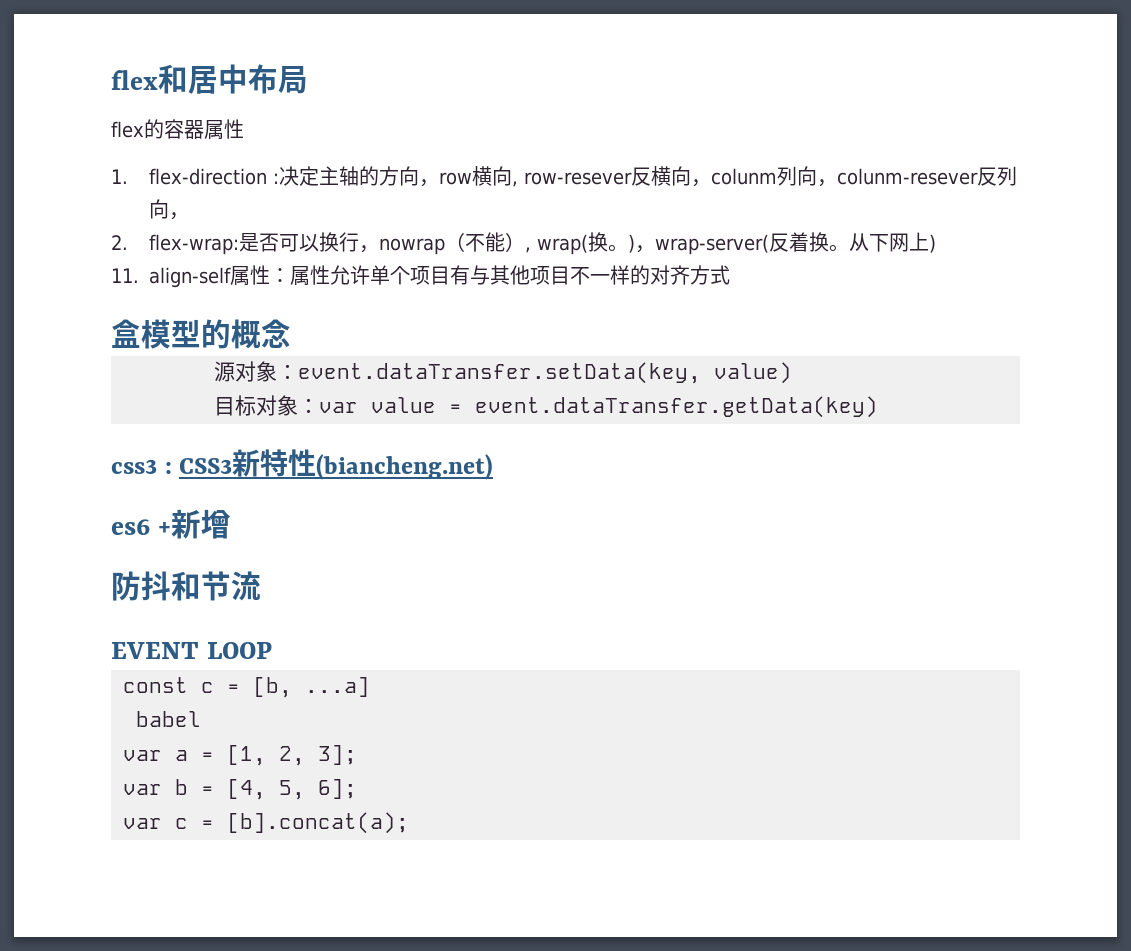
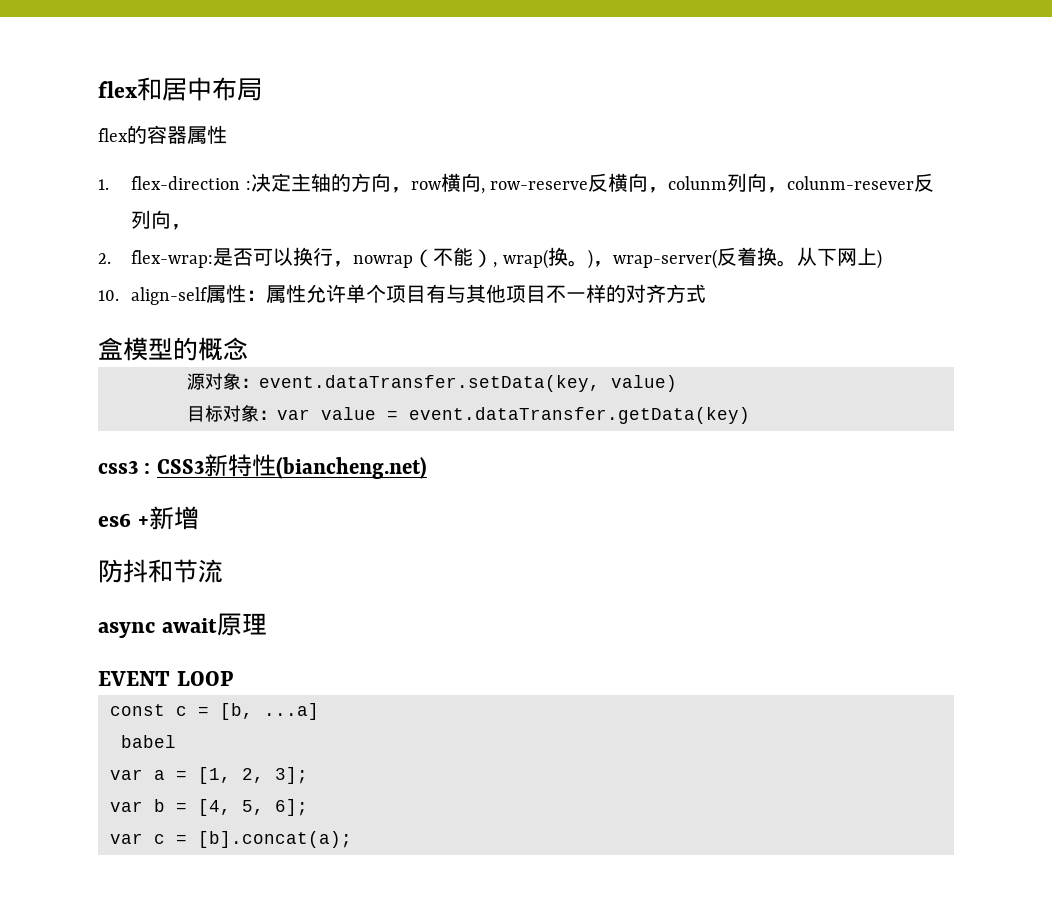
[523,172,632,185] row-resever -> [490,181,589,190] row-reserve
[111,268,139,283] 11. -> [98,290,119,301] 10.
(261, 586) none -> [98,613,267,638] // async await原理

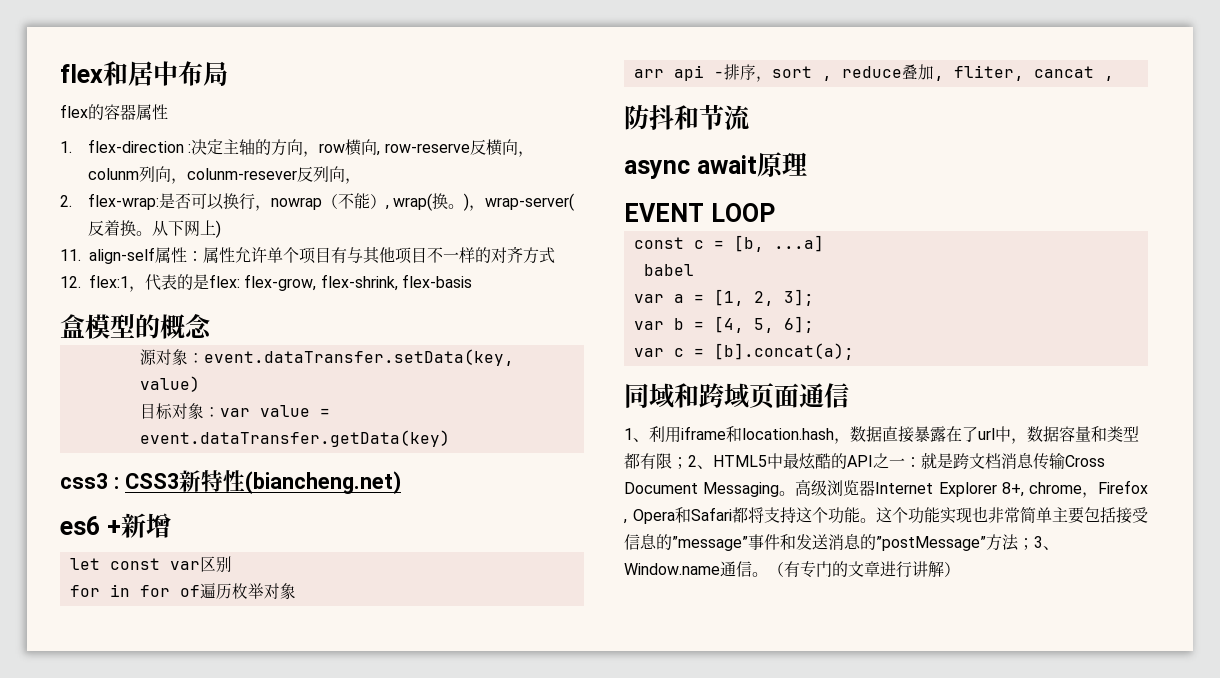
[98,290,119,301] 10. -> [60,249,81,261] 11.
(707, 293) none -> [60,274,472,292] // 12. flex:1，代表的是flex: flex-grow, flex-shrink, flex-basis
(199, 518) none -> [69,556,232,572] [69,583,296,599] [633,64,1114,82] // let const var区别 // for in for of遍历枚举对象 // arr api -排序，sort , reduce叠加, fliter, cancat ,
(352, 839) none -> [624,383,849,409] [624,426,1139,444] [624,453,1105,470] [624,479,1148,498] [623,506,1148,524] [624,534,1059,551] [624,561,960,578] // 同域和跨域页面通信 // 1、利用iframe和location.hash，数据直接暴露在了url中，数据容量和类型都有限；2、HTML5中最炫酷的API之一：就是跨文档消息传输Cross Document Messaging。高级浏览器Internet Explorer 8+, chrome，Firefox , Opera和Safari都将支持这个功能。这个功能实现也非常简单主要包括接受信息的”message”事件和发送消息的”postMessage”方法；3、Window.name通信。（有专门的文章进行讲解）

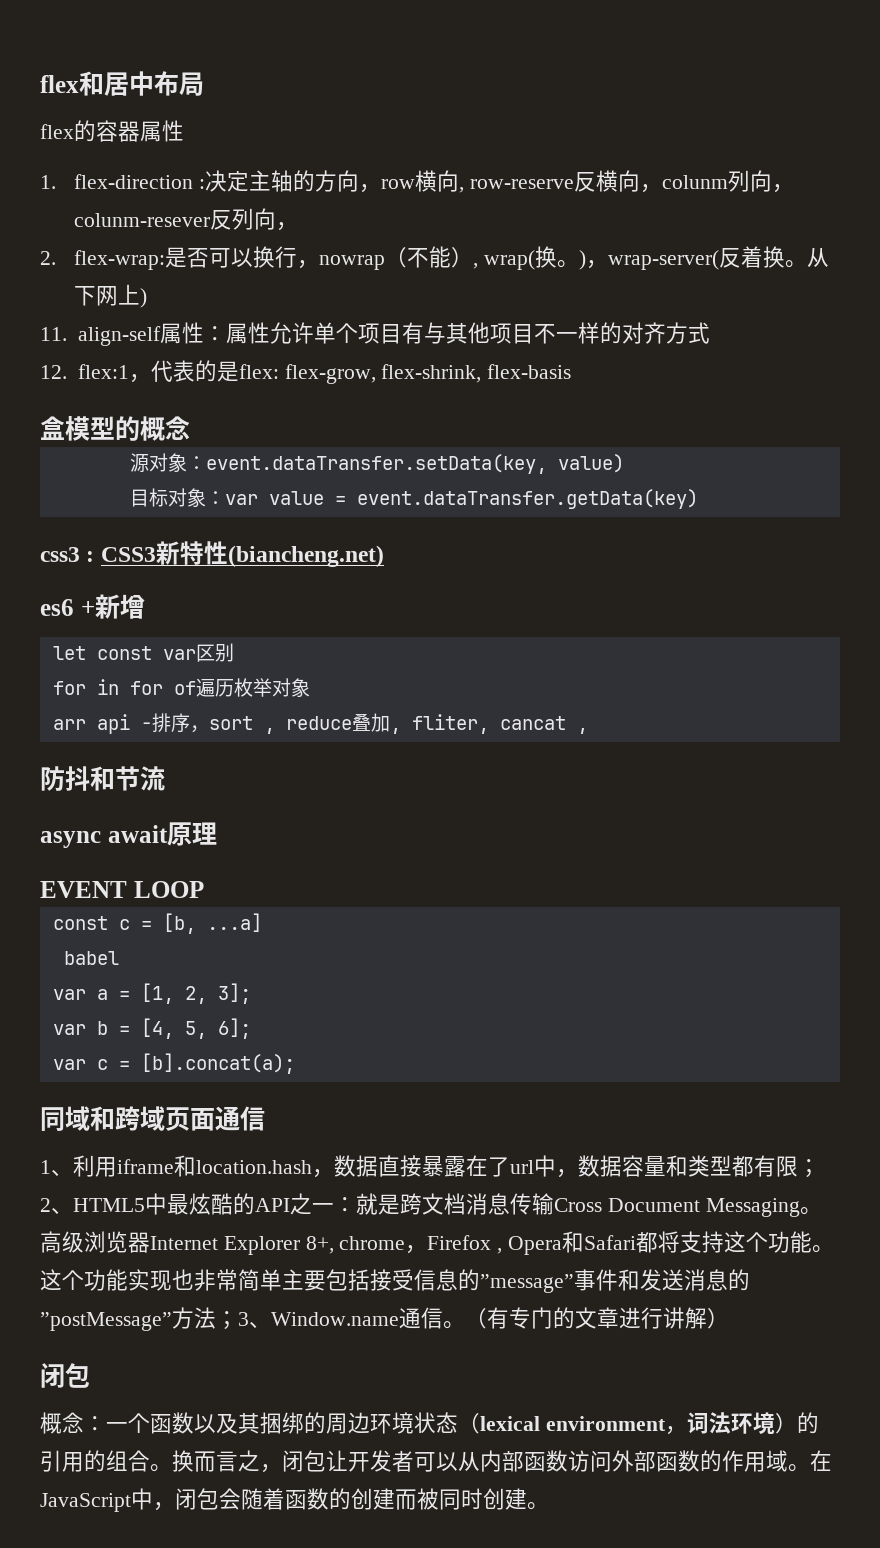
(960, 569) none -> [40,1363,90,1388] [40,1412,819,1435] [40,1450,832,1473] [40,1488,549,1512] // 闭包 // 概念：一个函数以及其捆绑的周边环境状态（lexical environment，词法环境）的引用的组合。换而言之，闭包让开发者可以从内部函数访问外部函数的作用域。在JavaScript中，闭包会随着函数的创建而被同时创建。

